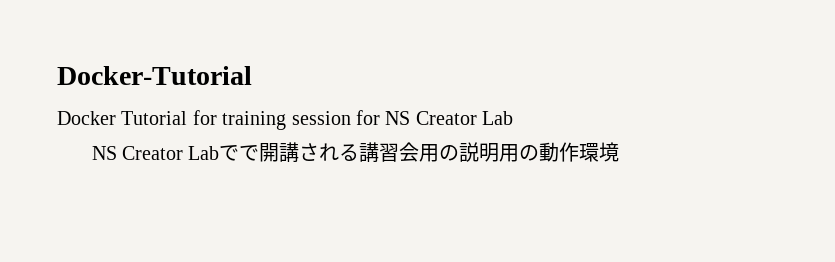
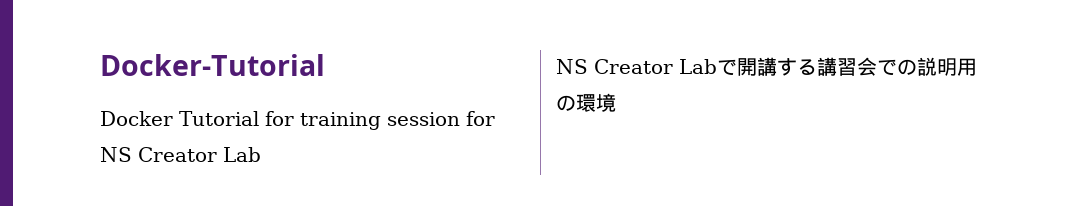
[239,142,340,162] で開講され -> [737,57,797,76] 開講す
[419,144,440,162] 用 -> [877,59,897,76] で
[539,142,580,162] 動作 -> (576, 103) none

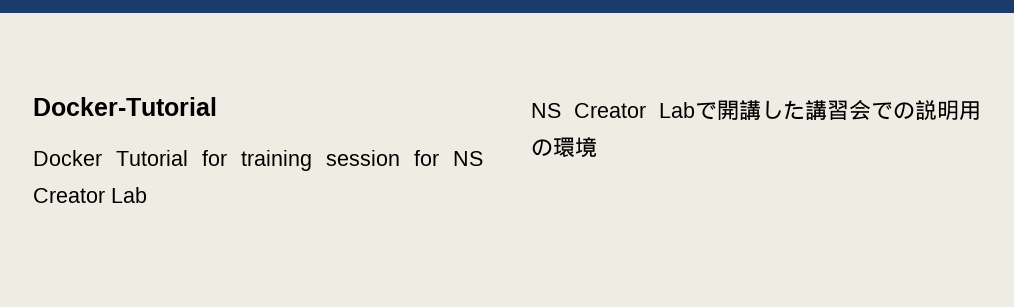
[777,58,817,76] する -> [761,100,805,120] した

